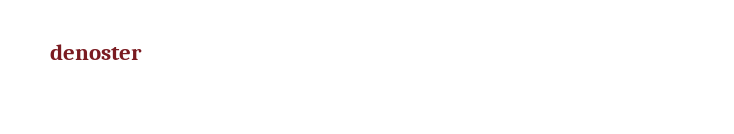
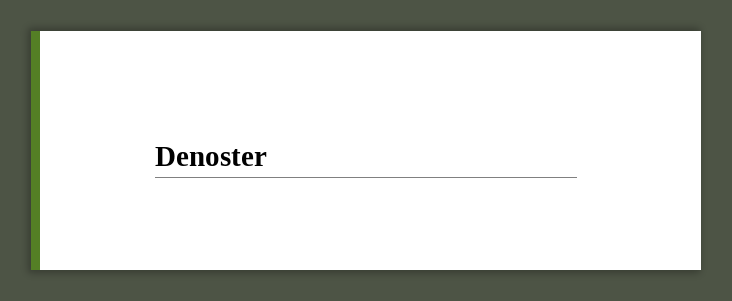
[50,44,142,60] denoster -> [155,147,267,166] Denoster

